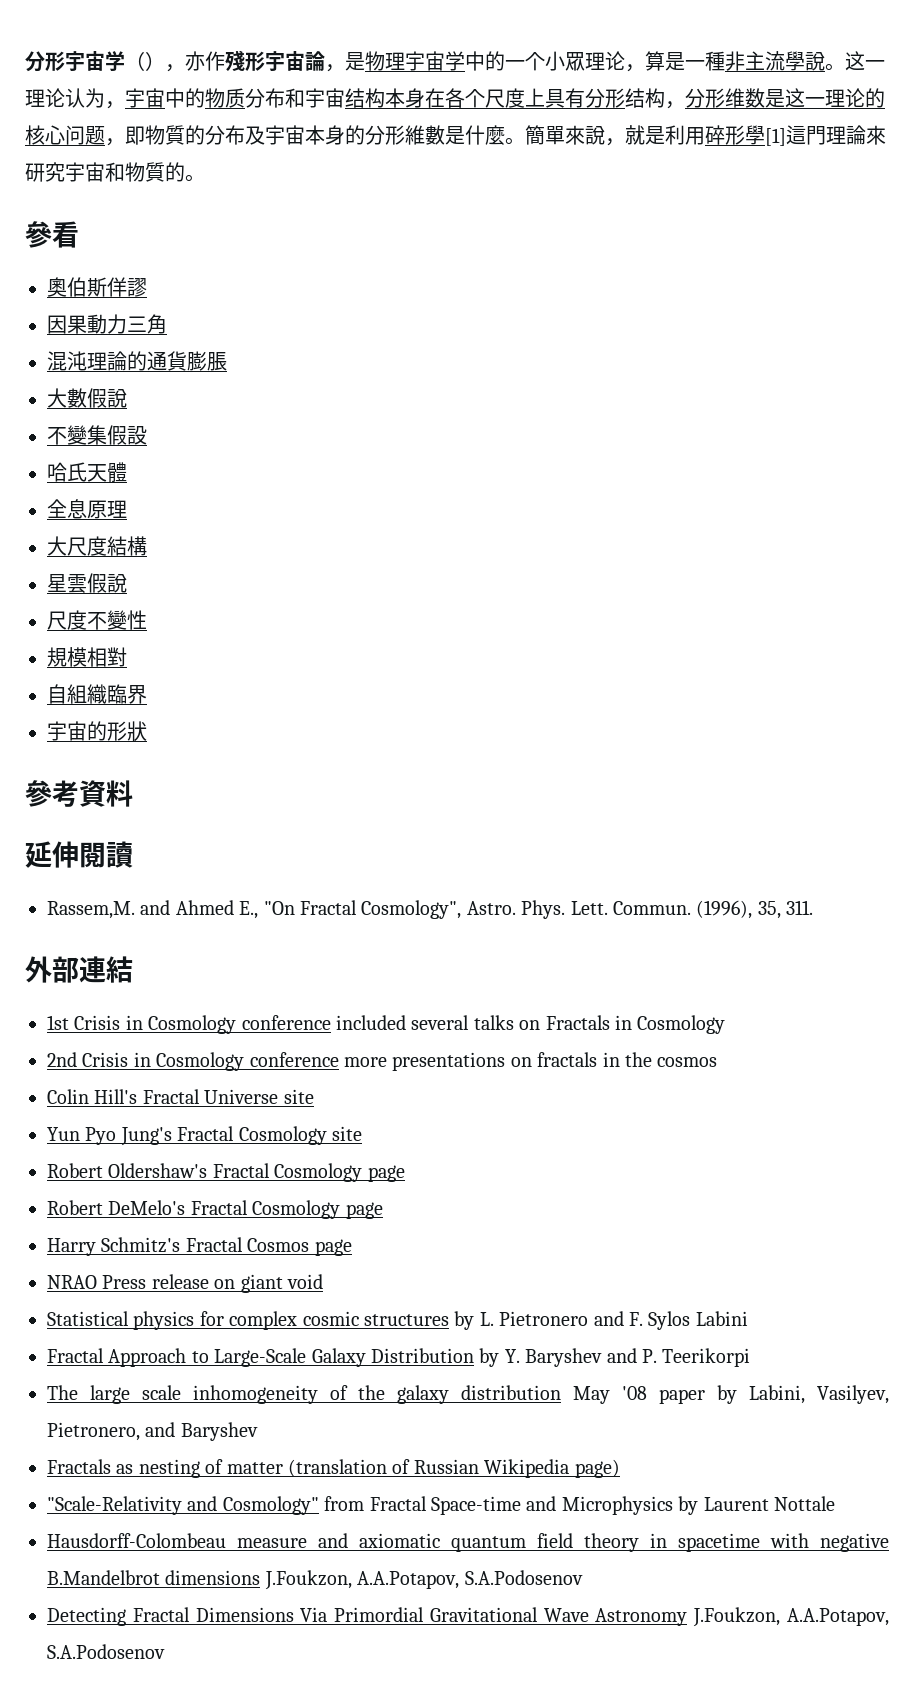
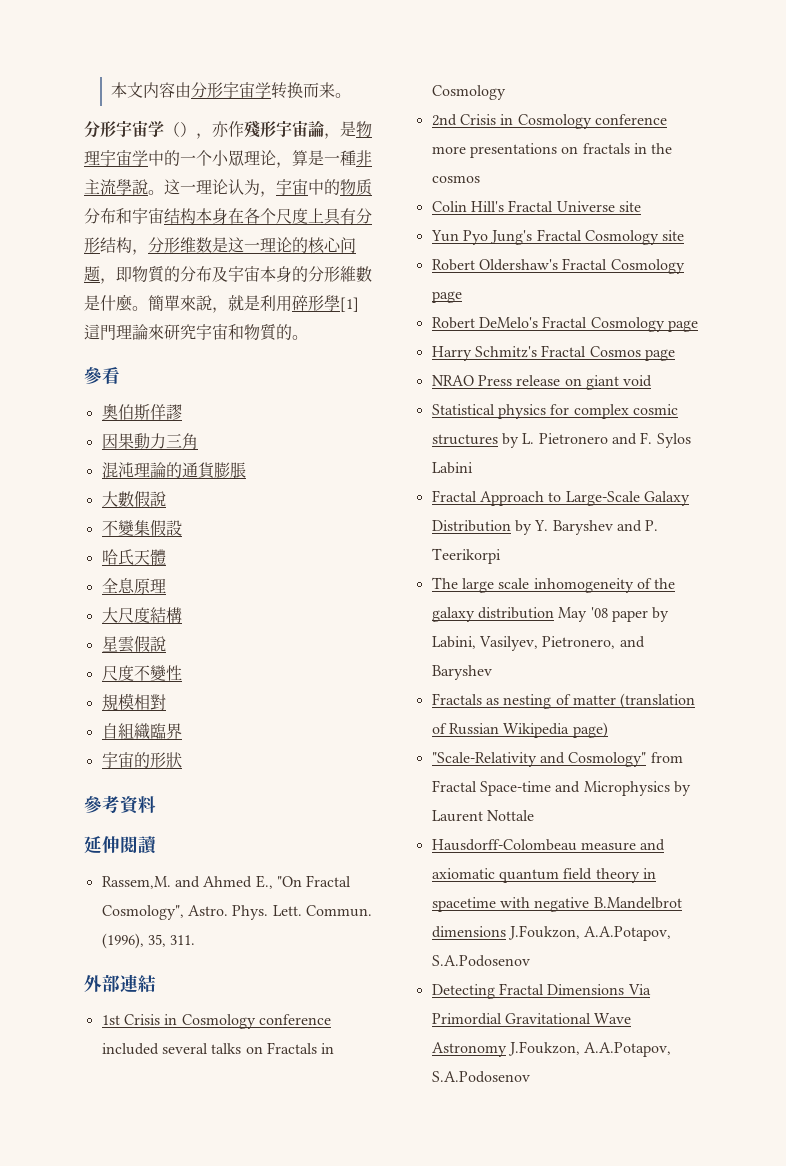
(25, 61) none -> [111,82,352,99] 本文内容由分形宇宙学转换而来。 //

